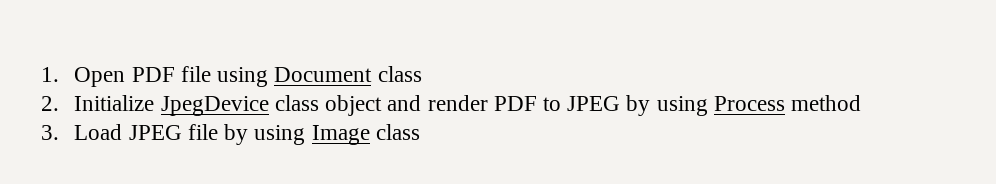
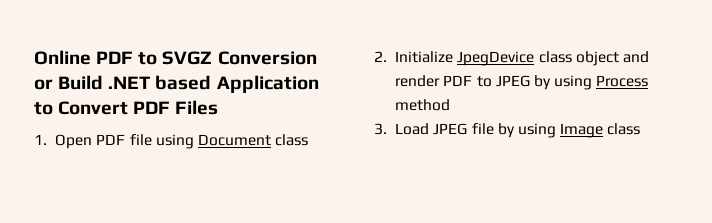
(41, 74) none -> [34,50,317,65] [34,75,319,93] [34,100,219,115] Online PDF to SVGZ Conversion or Build .NET based Application to Convert PDF Files //

